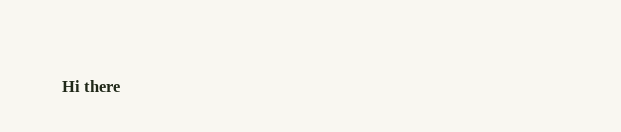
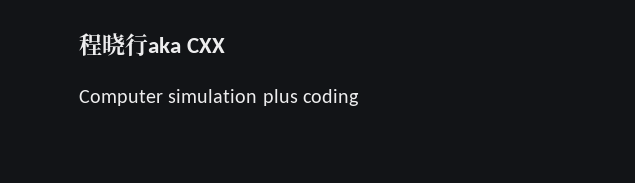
[62,80,121,92] Hi there -> [79,33,226,57] [79,89,360,106] 程晓行aka CXX // Computer simulation plus coding

